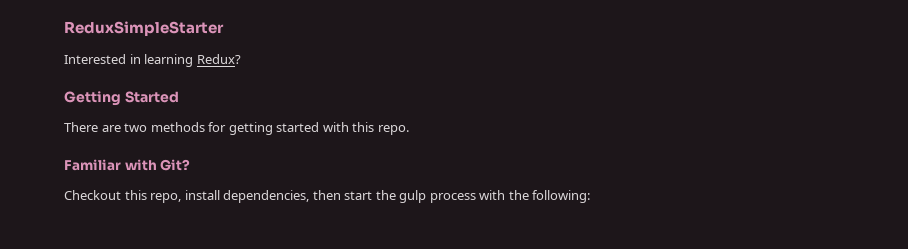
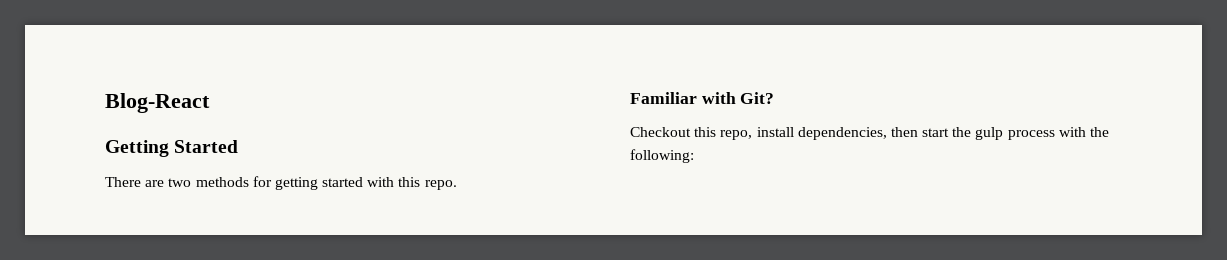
[64,21,224,36] [64,54,241,67] ReduxSimpleStarter // Interested in learning Redux? -> [105,93,210,113] Blog-React

